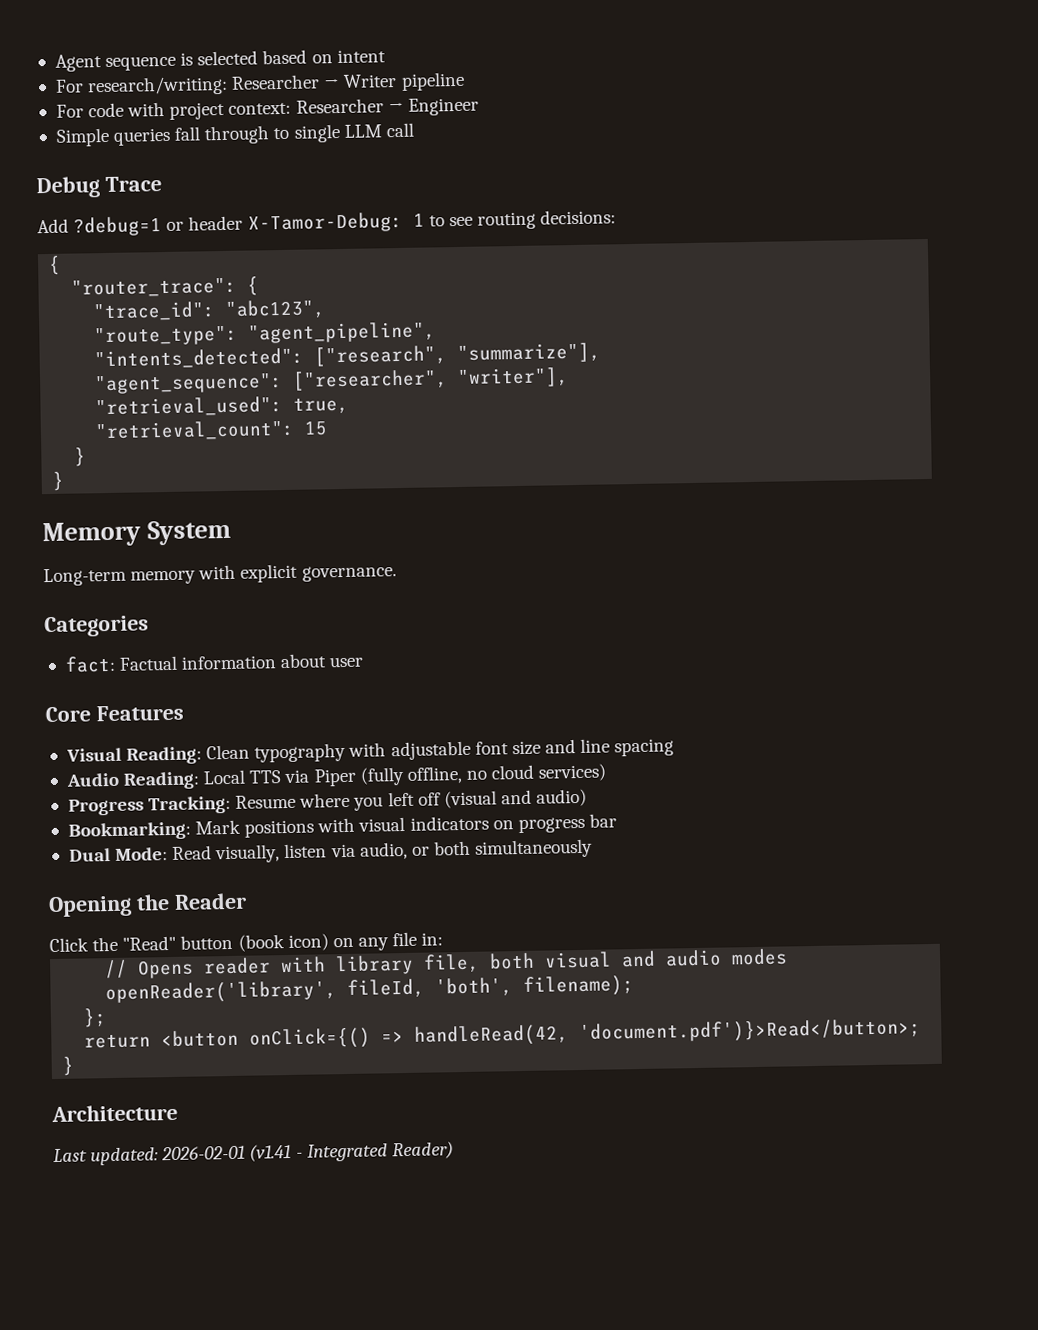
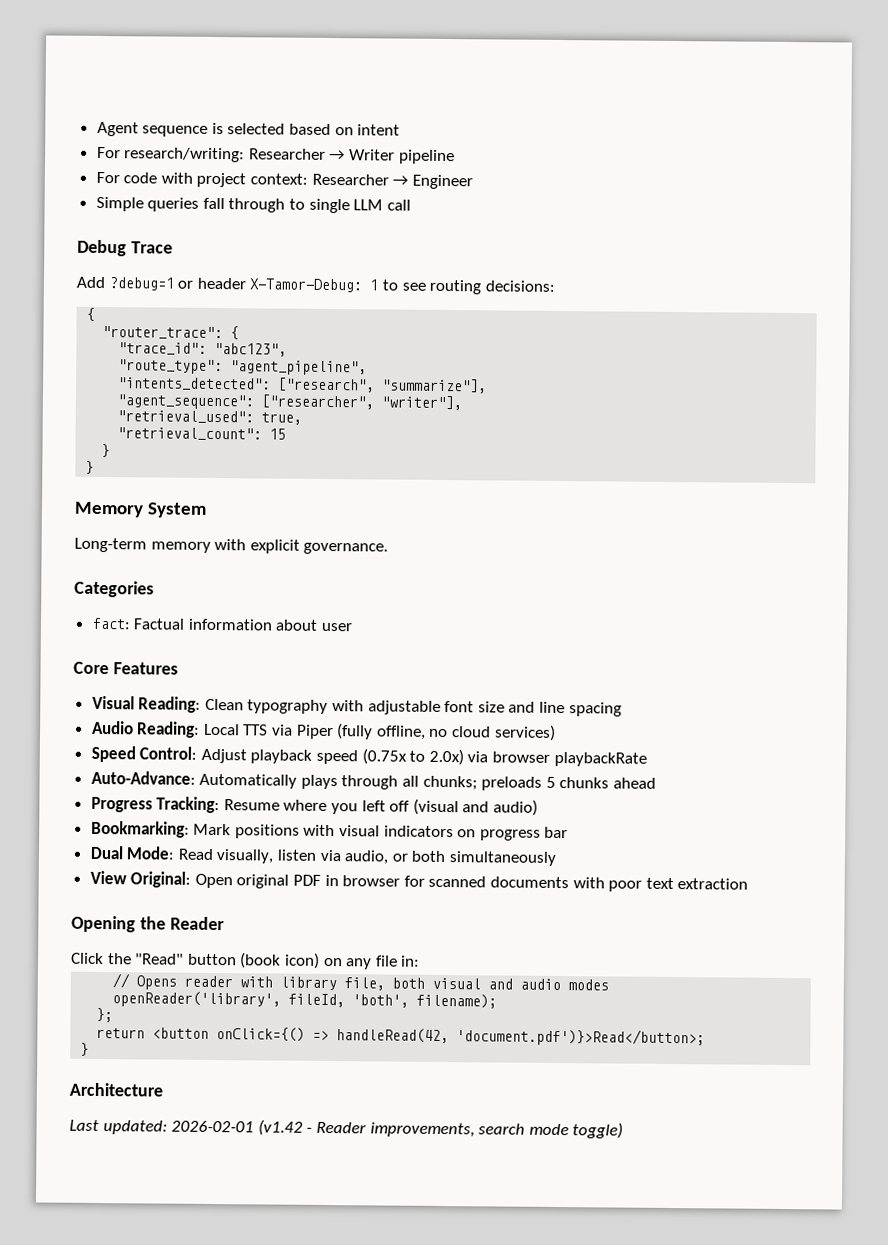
(607, 772) none -> [90,745,647,767] [90,770,657,791] // Speed Control: Adjust playback speed (0.75x to 2.0x) via browser playbackRate // Auto-Advance: Automatically plays through all chunks; preloads 5 chunks ahead
(594, 848) none -> [89,870,749,892] // View Original: Open original PDF in browser for scanned documents with poor text extraction
[249,1141,454,1162] (v1.41 - Integrated Reader) -> [257,1119,624,1139] (v1.42 - Reader improvements, search mode toggle)

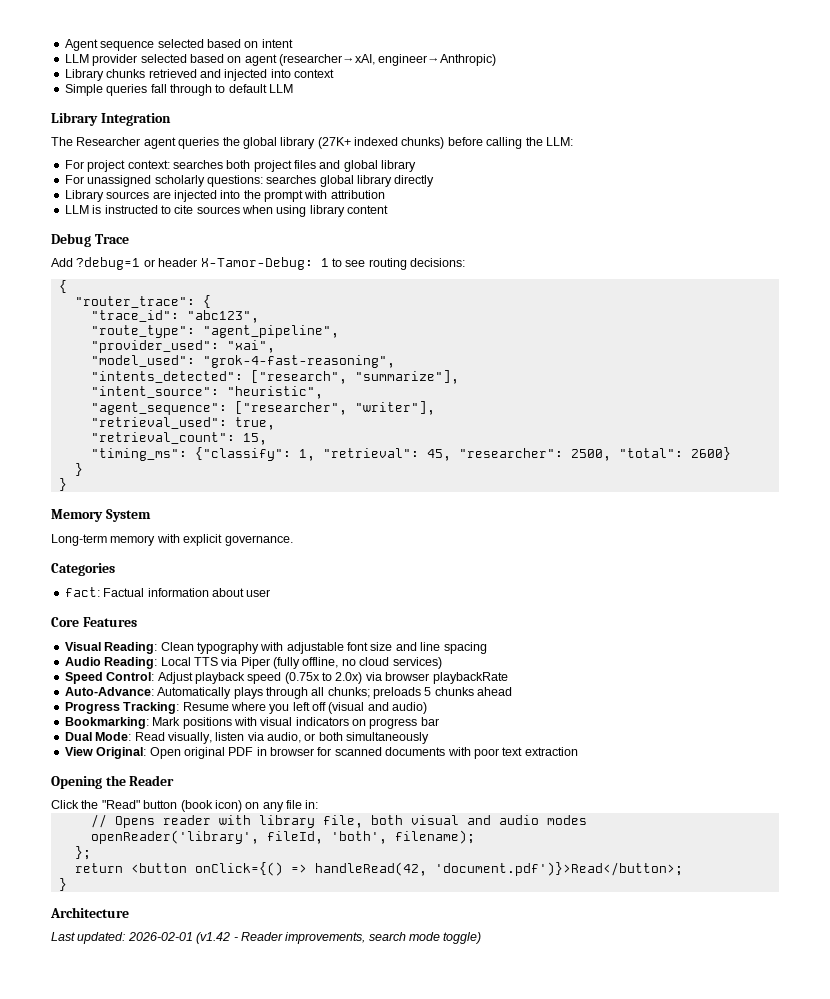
[211,122,224,135] is -> (155, 46) none
[96,146,455,165] [95,171,473,190] For research/writing: Researcher → Writer pipeline // For code with project context: Researcher → Engineer -> [64,54,497,66] [64,69,334,81] LLM provider selected based on agent (researcher→xAI, engineer→Anthropic) // Library chunks retrieved and injected into context
[308,198,411,214] single LLM call -> [228,84,293,93] [51,112,171,126] [51,137,573,149] [64,160,417,172] [64,175,435,187] [64,190,385,202] [64,205,389,217] default LLM // Library Integration // The Researcher agent queries the global library (27K+ indexed chunks) before calling the LLM: // For project context: searches both project files and global library // For unassigned scholarly questions: searches global library directly // Library sources are injected into the prompt with attribution // LLM is instructed to cite sources when using library content
(368, 368) none -> [90,340,275,353] [90,355,395,368] // "provider_used": "xai", // "model_used": "grok-4-fast-reasoning",
(488, 386) none -> [90,386,323,399] // "intent_source": "heuristic",
[269,428,287,440] 15 -> [242,433,267,445] [90,447,731,461] 15, // "timing_ms": {"classify": 1, "retrieval": 45, "researcher": 2500, "total": 2600}

